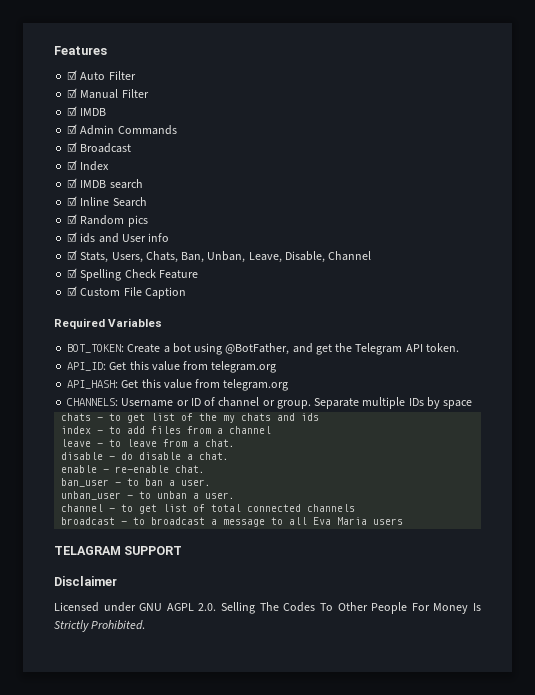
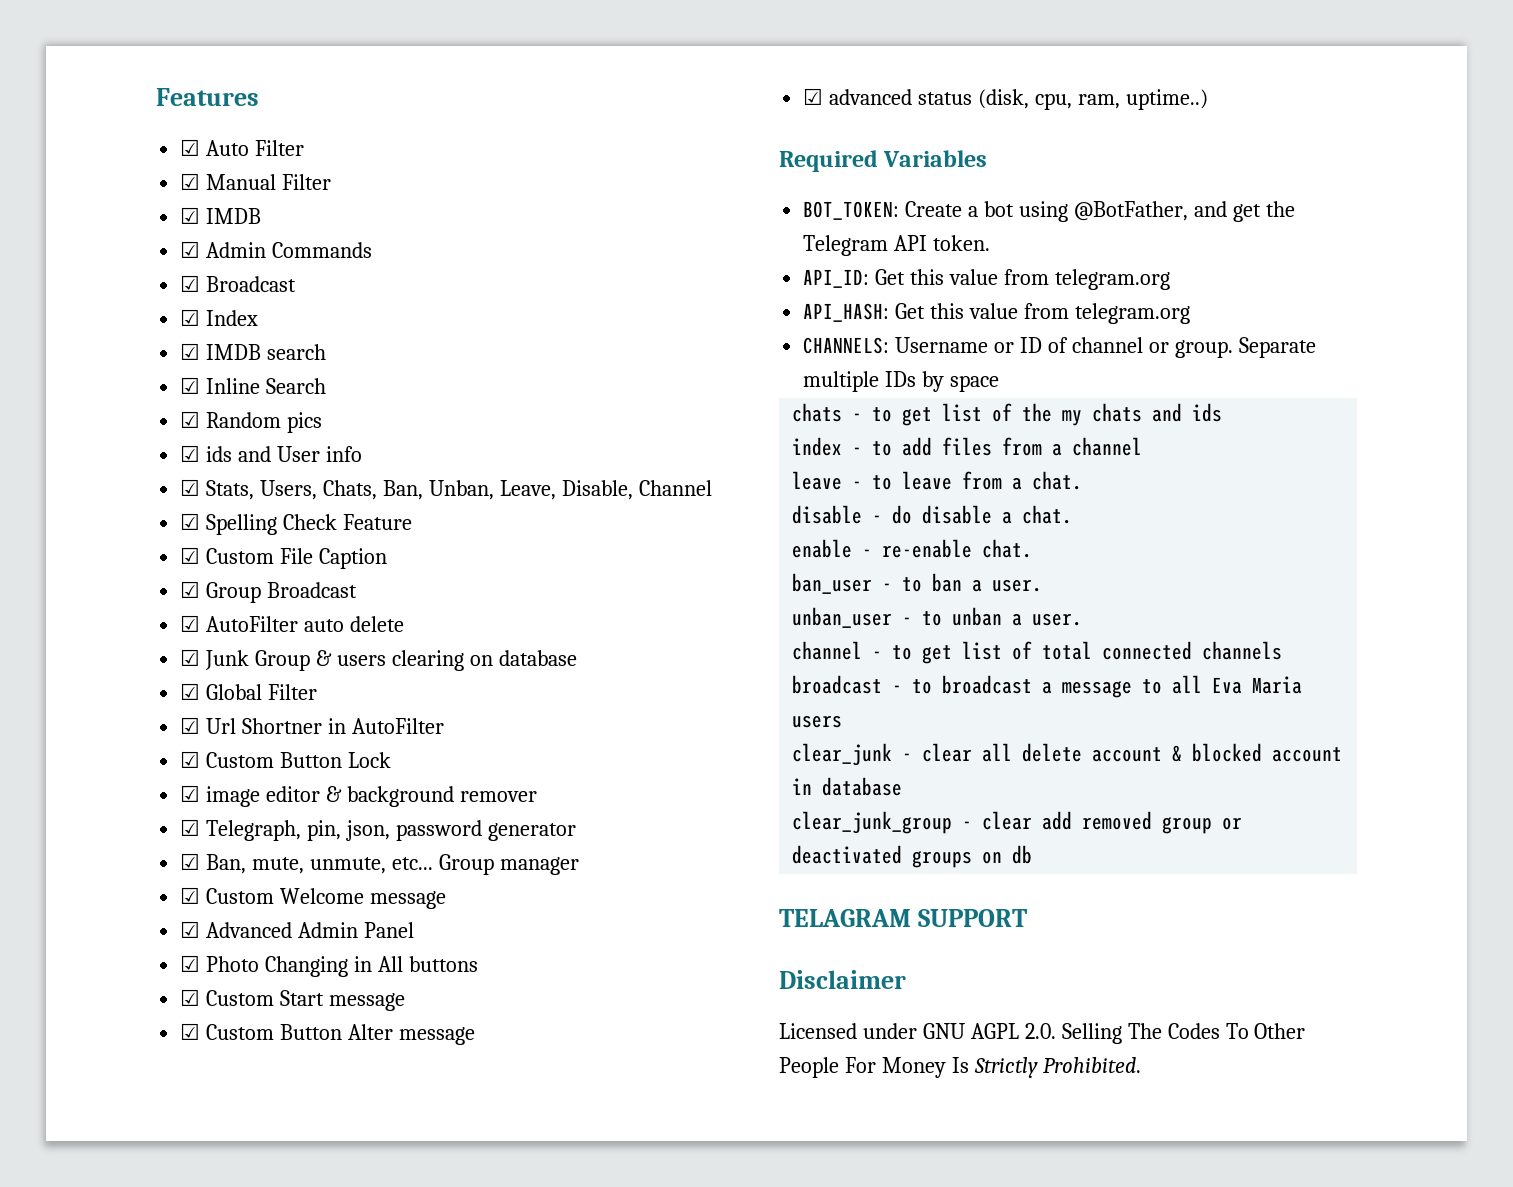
(186, 293) none -> [180,581,358,603] [180,615,405,632] [180,649,577,671] [180,683,318,700] [180,717,444,734] [180,751,392,768] [180,785,537,807] [180,819,576,841] [180,853,579,875] [180,887,447,909] [180,921,415,938] [180,955,478,977] [180,989,406,1011] [180,1023,475,1045] [803,88,1208,110] // ☑ Group Broadcast // ☑ AutoFilter auto delete // ☑ Junk Group & users clearing on database // ☑ Global Filter // ☑ Url Shortner in AutoFilter // ☑ Custom Button Lock // ☑ image editor & background remover // ☑ Telegraph, pin, json, password generator // ☑ Ban, mute, unmute, etc... Group manager // ☑ Custom Welcome message // ☑ Advanced Admin Panel // ☑ Photo Changing in All buttons // ☑ Custom Start message // ☑ Custom Button Alter message // ☑ advanced status (disk, cpu, ram, uptime..)
(404, 521) none -> [792,743,1343,766] [792,777,903,796] [792,811,1243,834] [792,845,1033,868] // clear_junk - clear all delete account & blocked account in database // clear_junk_group - clear add removed group or deactivated groups on db

